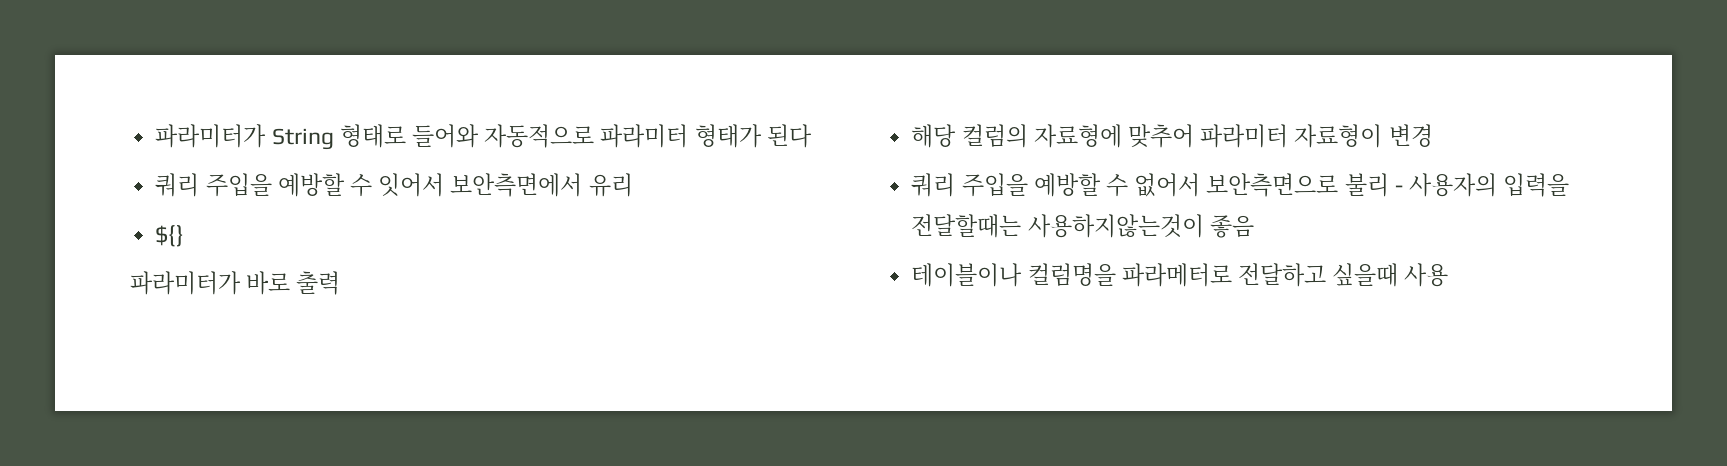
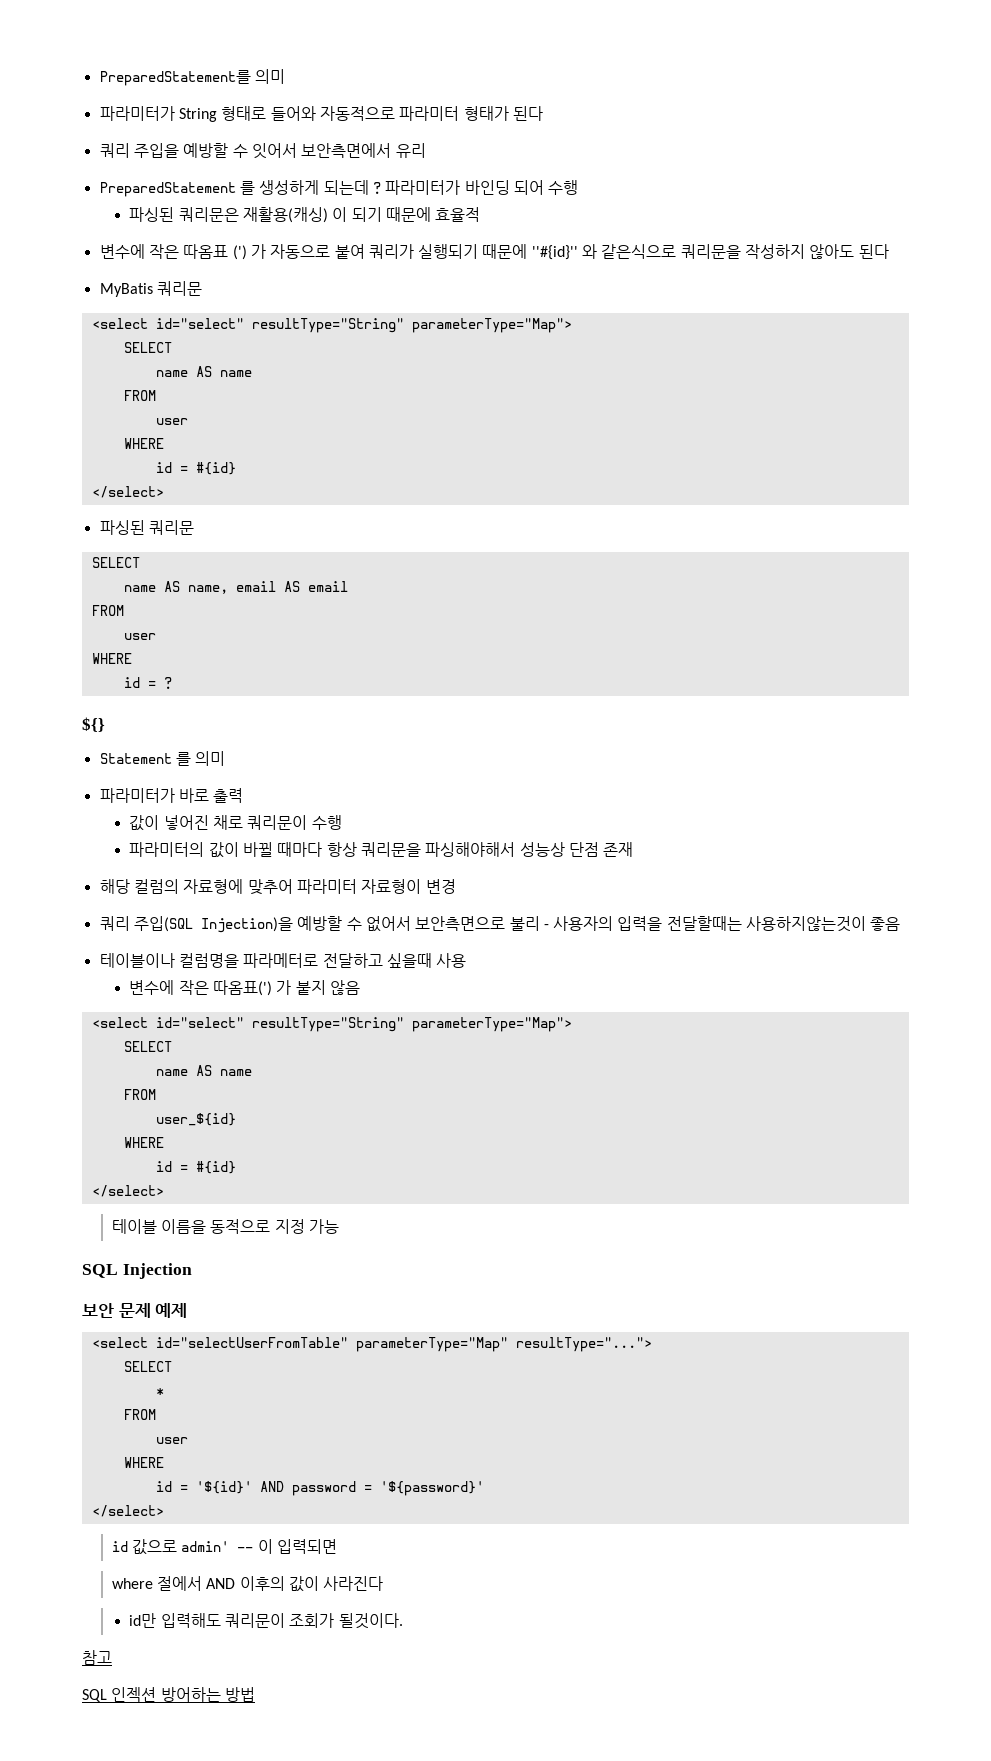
(155, 136) none -> [99,69,285,86] PreparedStatement를 의미 //
[155,225,185,247] [130,271,341,295] ${} // 파라미터가 바로 출력 -> [99,180,579,197] [129,207,481,223] [99,244,889,260] [99,281,202,297] [91,318,572,333] [123,342,172,353] [155,366,252,377] [123,390,156,401] [155,418,188,425] [123,438,164,449] [155,462,236,475] [91,486,164,498] [99,520,194,535] [91,557,140,568] [123,581,348,594] [91,605,124,616] [123,633,156,640] [91,653,132,664] [123,677,172,689] [82,717,105,732] [99,751,226,766] [99,788,244,803] [129,815,342,831] [129,842,634,858] PreparedStatement 를 생성하게 되는데 ? 파라미터가 바인딩 되어 수행 // 파싱된 쿼리문은 재활용(캐싱) 이 되기 때문에 효율적 // 변수에 작은 따옴표 (') 가 자동으로 붙여 쿼리가 실행되기 때문에 ''#{id}'' 와 같은식으로 쿼리문을 작성하지 않아도 된다 // MyBatis 쿼리문 // <select id="select" resultType="String" parameterType="Map"> // SELECT // name AS name // FROM // user // WHERE // id = #{id} // </select> // 파싱된 쿼리문 // SELECT // name AS name, email AS email // FROM // user // WHERE // id = ? // ${} // Statement 를 의미 // 파라미터가 바로 출력 // 값이 넣어진 채로 쿼리문이 수행 // 파라미터의 값이 바뀔 때마다 항상 쿼리문을 파싱해야해서 성능상 단점 존재
[961,173,1028,197] 주입을 -> [133,916,293,933] 주입(SQL Injection)을
(1449, 275) none -> [129,980,360,996] [91,1017,572,1032] [123,1041,172,1052] [155,1065,252,1076] [123,1089,156,1100] [155,1113,236,1126] [123,1137,164,1148] [155,1161,236,1174] [91,1185,164,1197] [111,1219,340,1234] [82,1263,192,1279] [82,1303,188,1318] [91,1337,652,1352] [123,1361,172,1372] [155,1388,164,1396] [123,1409,156,1420] [155,1437,188,1444] [123,1457,164,1468] [155,1481,484,1496] [91,1505,164,1517] [111,1539,338,1555] [111,1576,384,1592] [129,1613,403,1629] [82,1650,112,1665] [82,1687,255,1702] // 변수에 작은 따옴표(') 가 붙지 않음 // <select id="select" resultType="String" parameterType="Map"> // SELECT // name AS name // FROM // user_${id} // WHERE // id = #{id} // </select> // 테이블 이름을 동적으로 지정 가능 // SQL Injection // 보안 문제 예제 // <select id="selectUserFromTable" parameterType="Map" resultType="..."> // SELECT // * // FROM // user // WHERE // id = '${id}' AND password = '${password}' // </select> // id 값으로 admin' -- 이 입력되면 // where 절에서 AND 이후의 값이 사라진다 // id만 입력해도 쿼리문이 조회가 될것이다. // 참고 // SQL 인젝션 방어하는 방법

